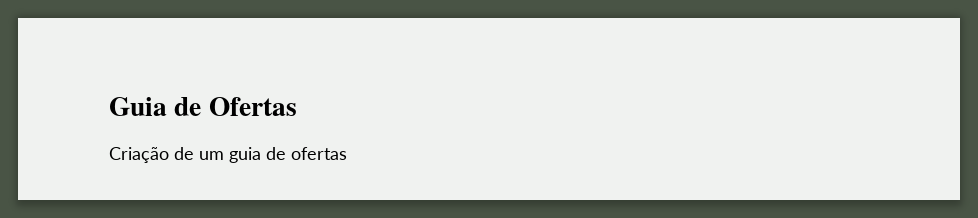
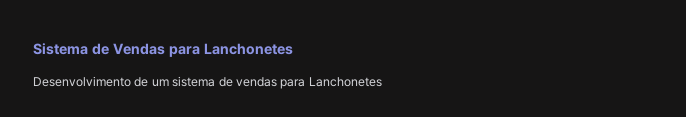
[109,97,297,116] [109,147,347,163] Guia de Ofertas // Criação de um guia de ofertas -> [33,43,293,57] [33,76,382,89] Sistema de Vendas para Lanchonetes // Desenvolvimento de um sistema de vendas para Lanchonetes

